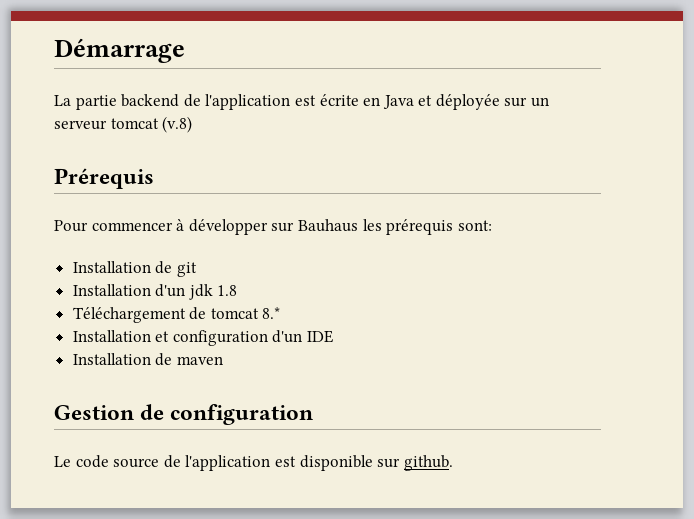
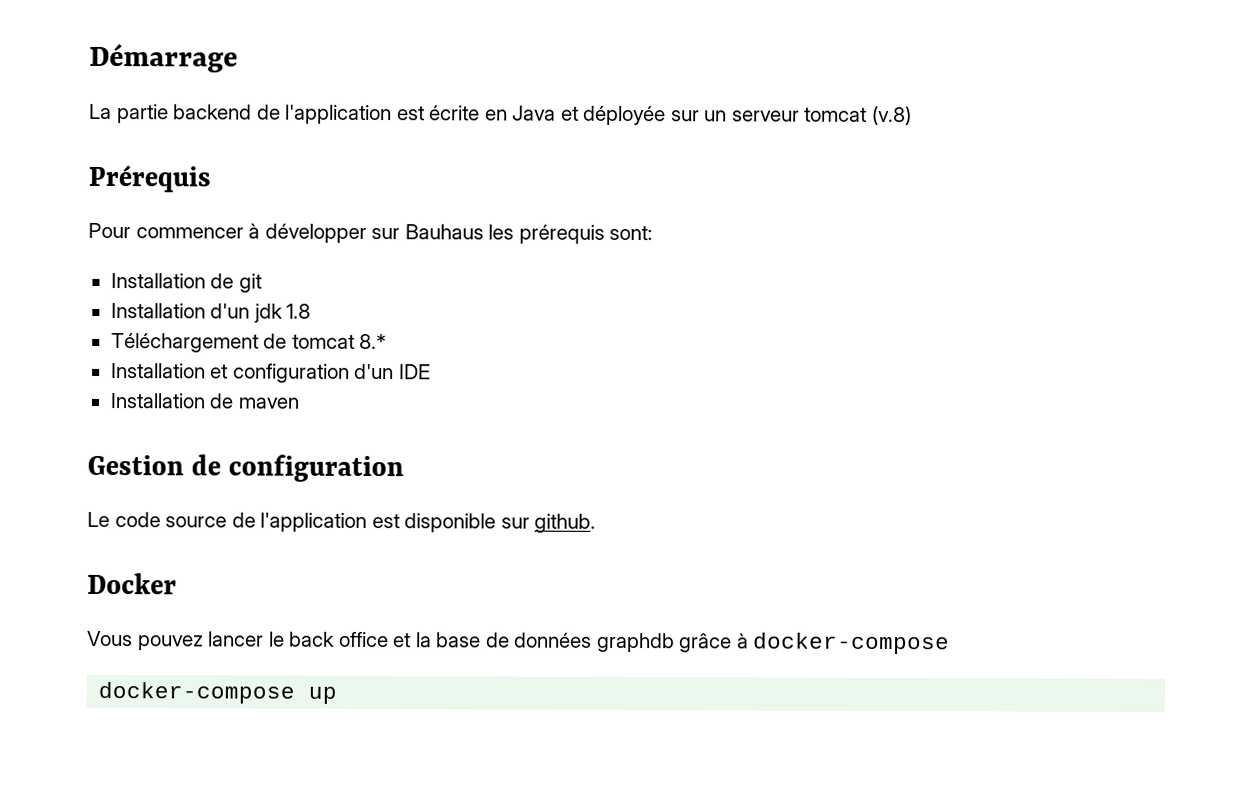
(453, 463) none -> [87,572,177,595] [87,630,951,655] [98,681,338,704] // Docker // Vous pouvez lancer le back office et la base de données graphdb grâce à docker-compose // docker-compose up

